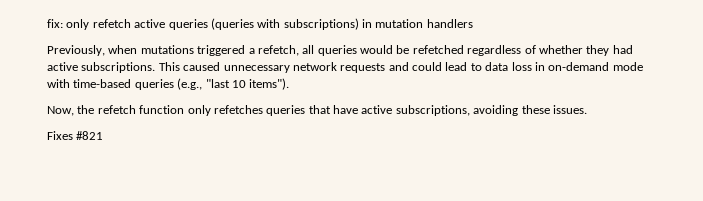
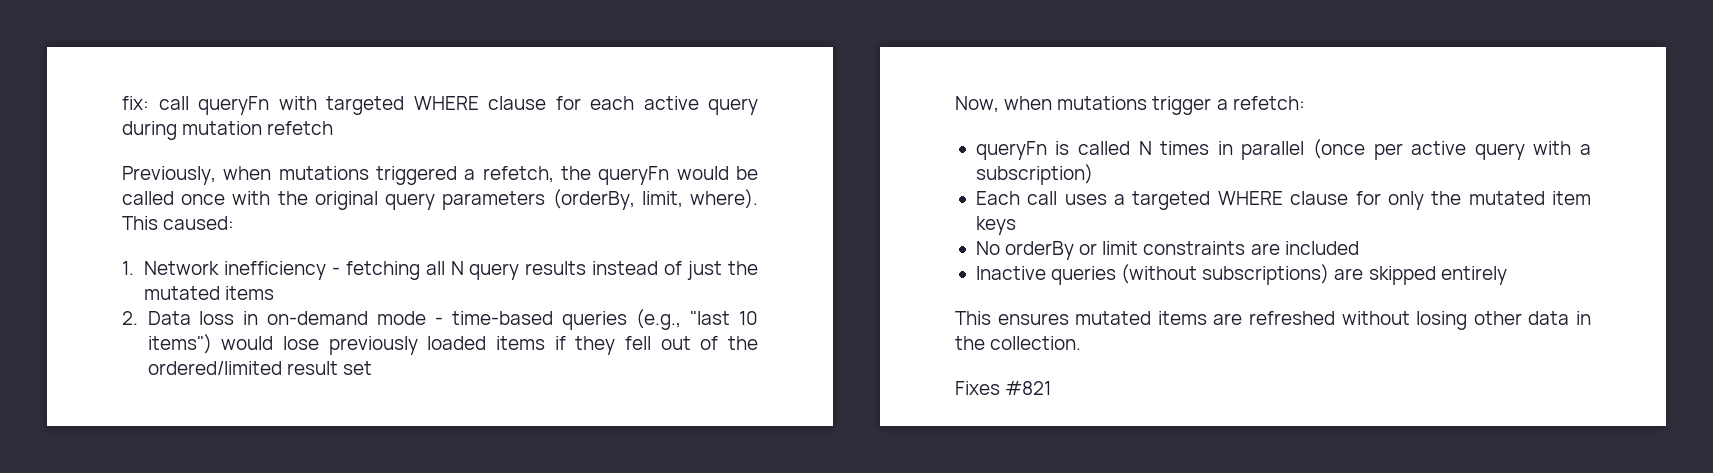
[66,18,473,30] only refetch active queries (queries with subscriptions) in mutation handlers -> [158,96,758,115] [122,121,334,140] call queryFn with targeted WHERE clause for each active query during mutation refetch
[302,45,633,56] [47,62,509,73] all queries would be refetched regardless of whether they had active subscriptions. This caused unnecessary network requests and could lead to data -> [561,166,758,185] [122,189,758,210] [122,216,235,230] [122,261,759,280] [143,286,275,300] [122,311,191,325] the queryFn would be called once with the original query parameters (orderBy, limit, where). This caused: // 1. Network inefficiency - fetching all N query results instead of just the mutated items // 2. Data
[47,79,70,88] with -> [435,317,444,325] -
[249,78,290,90] [47,105,587,116] items"). // Now, the refetch function only refetches queries that have active subscriptions, avoiding these issues. -> [147,334,758,355] [147,361,372,375] [955,96,1305,115] [975,139,1591,160] [975,164,1093,185] [975,191,1591,210] [975,216,1016,235] [975,241,1359,260] [975,264,1507,285] [955,311,1591,330] [955,336,1082,350] items") would lose previously loaded items if they fell out of the ordered/limited result set // Now, when mutations trigger a refetch: // queryFn is called N times in parallel (once per active query with a subscription) // Each call uses a targeted WHERE clause for only the mutated item keys // No orderBy or limit constraints are included // Inactive queries (without subscriptions) are skipped entirely // This ensures mutated items are refreshed without losing other data in the collection.

